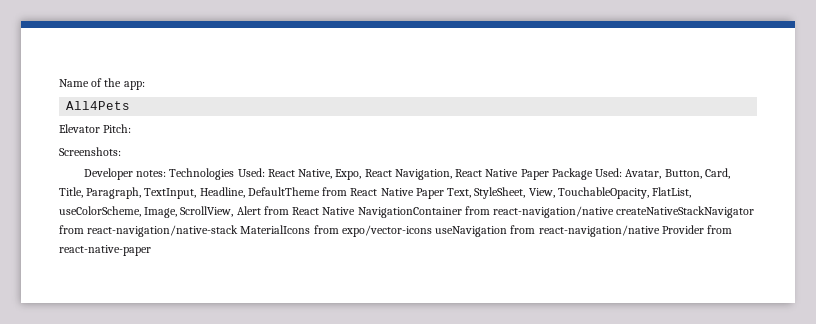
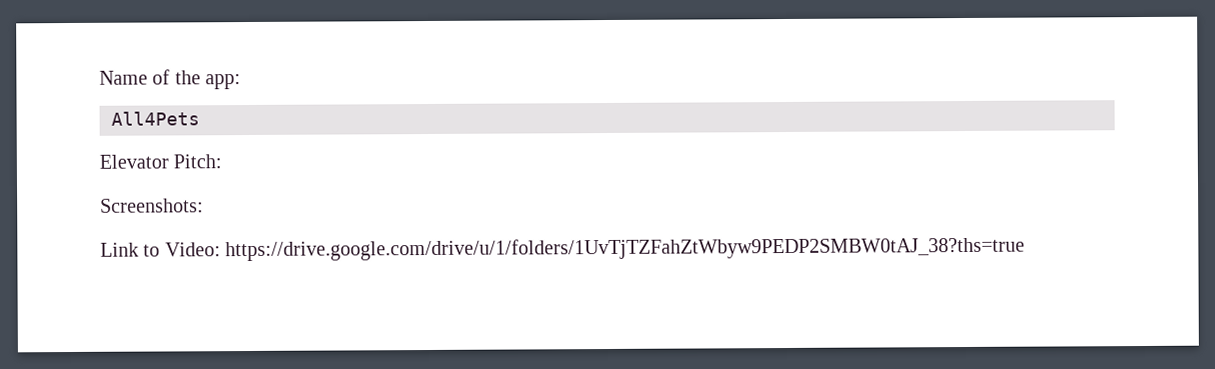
[83,168,730,180] [59,187,692,199] [59,206,755,218] [59,225,733,237] [59,245,151,256] Developer notes: Technologies Used: React Native, Expo, React Navigation, React Native Paper Package Used: Avatar, Button, Card, Title, Paragraph, TextInput, Headline, DefaultTheme from React Native Paper Text, StyleSheet, View, TouchableOpacity, FlatList, useColorScheme, Image, ScrollView, Alert from React Native NavigationContainer from react-navigation/native createNativeStackNavigator from react-navigation/native-stack MaterialIcons from expo/vector-icons useNavigation from react-navigation/native Provider from react-native-paper -> [100,236,1026,262] Link to Video: https://drive.google.com/drive/u/1/folders/1UvTjTZFahZtWbyw9PEDP2SMBW0tAJ_38?ths=true

